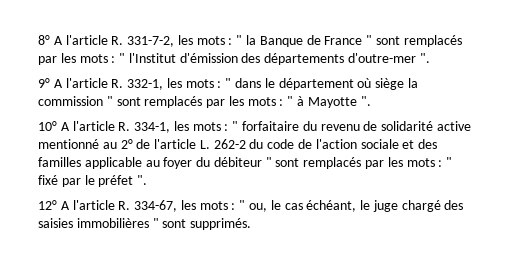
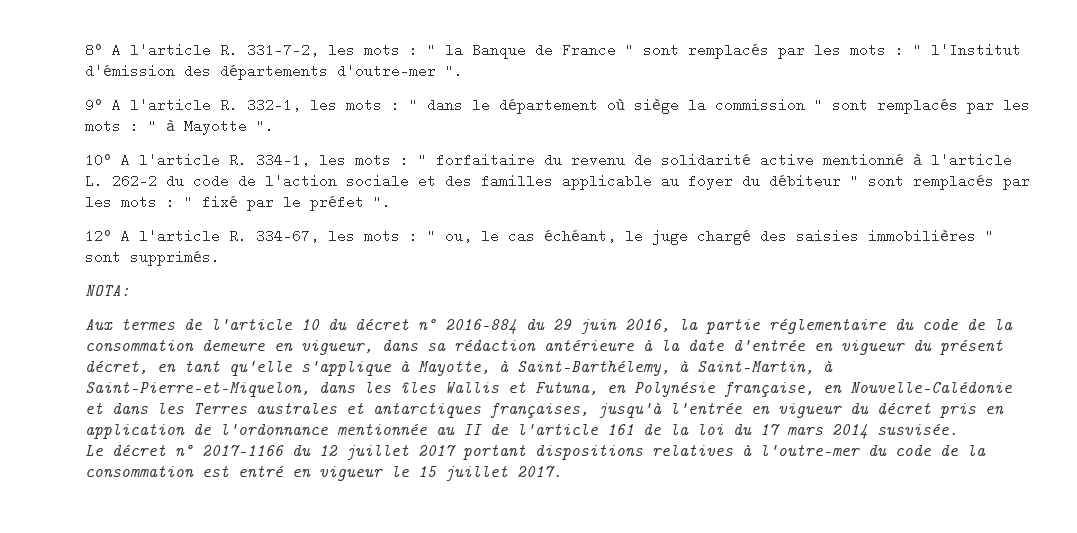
[102,139,151,149] au 2° de -> [913,154,922,165] à
(252, 224) none -> [85,285,130,296] [85,318,1013,334] [85,339,1003,355] [85,360,833,376] [85,381,1012,397] [85,402,1004,418] [85,423,958,439] [85,444,986,460] [85,465,562,481] // NOTA: // Aux termes de l'article 10 du décret n° 2016-884 du 29 juin 2016, la partie réglementaire du code de la consommation demeure en vigueur, dans sa rédaction antérieure à la date d'entrée en vigueur du présent décret, en tant qu'elle s'applique à Mayotte, à Saint-Barthélemy, à Saint-Martin, à Saint-Pierre-et-Miquelon, dans les îles Wallis et Futuna, en Polynésie française, en Nouvelle-Calédonie et dans les Terres australes et antarctiques françaises, jusqu'à l'entrée en vigueur du décret pris en application de l'ordonnance mentionnée au II de l'article 161 de la loi du 17 mars 2014 susvisée. // Le décret n° 2017-1166 du 12 juillet 2017 portant dispositions relatives à l'outre-mer du code de la consommation est entré en vigueur le 15 juillet 2017.

